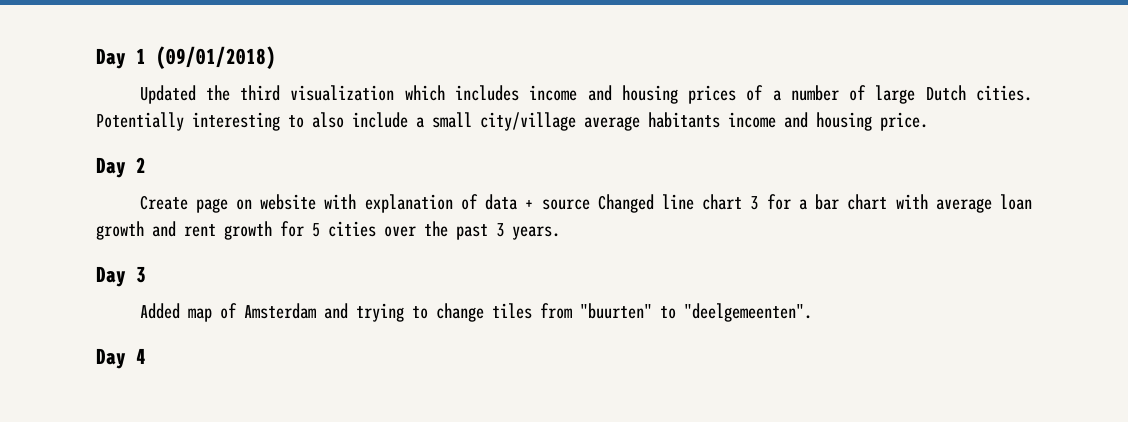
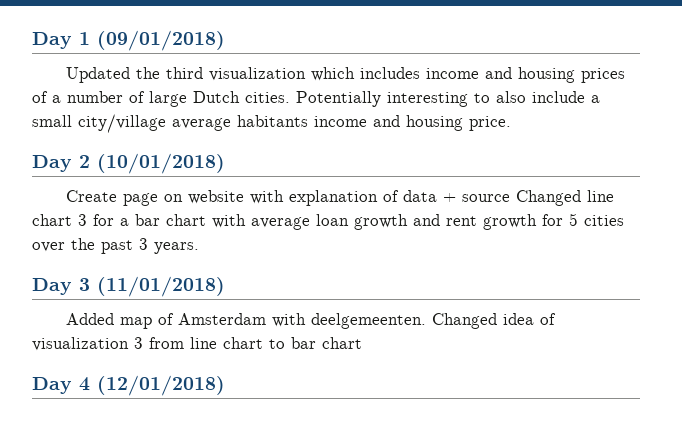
(146, 165) none -> [97,153,225,174] (10/01/2018)
(146, 274) none -> [97,276,225,297] (11/01/2018)
[323,303,812,322] and trying to change tiles from "buurten" to "deelgemeenten". -> [271,313,556,329] [32,337,362,351] with deelgemeenten. Changed idea of visualization 3 from line chart to bar chart
(146, 356) none -> [97,375,225,396] (12/01/2018)

